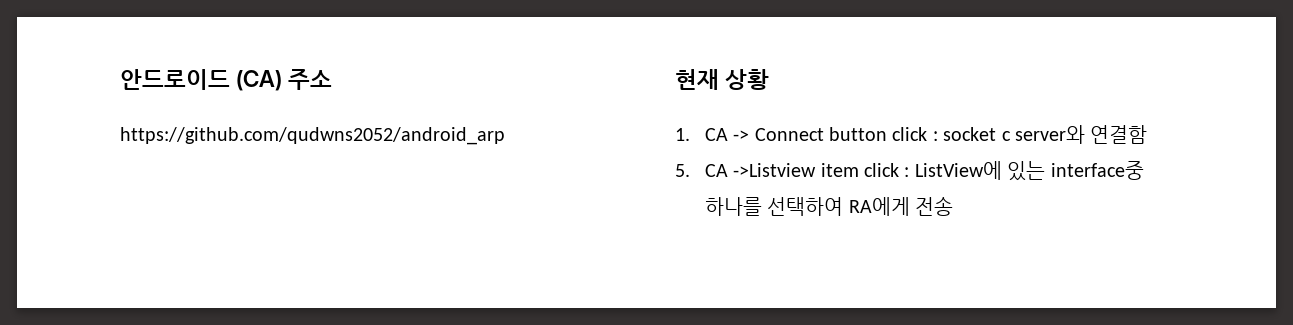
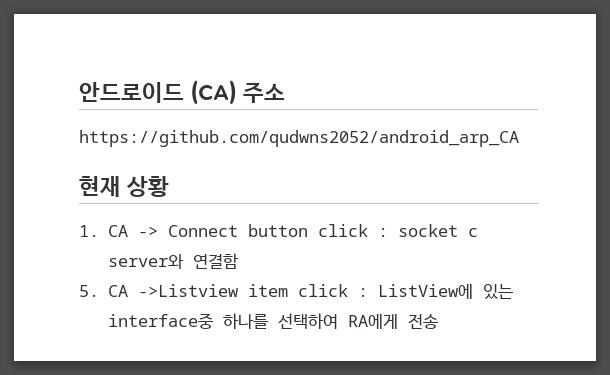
[120,127,505,145] https://github.com/qudwns2052/android_arp -> [79,130,519,147] https://github.com/qudwns2052/android_arp_CA

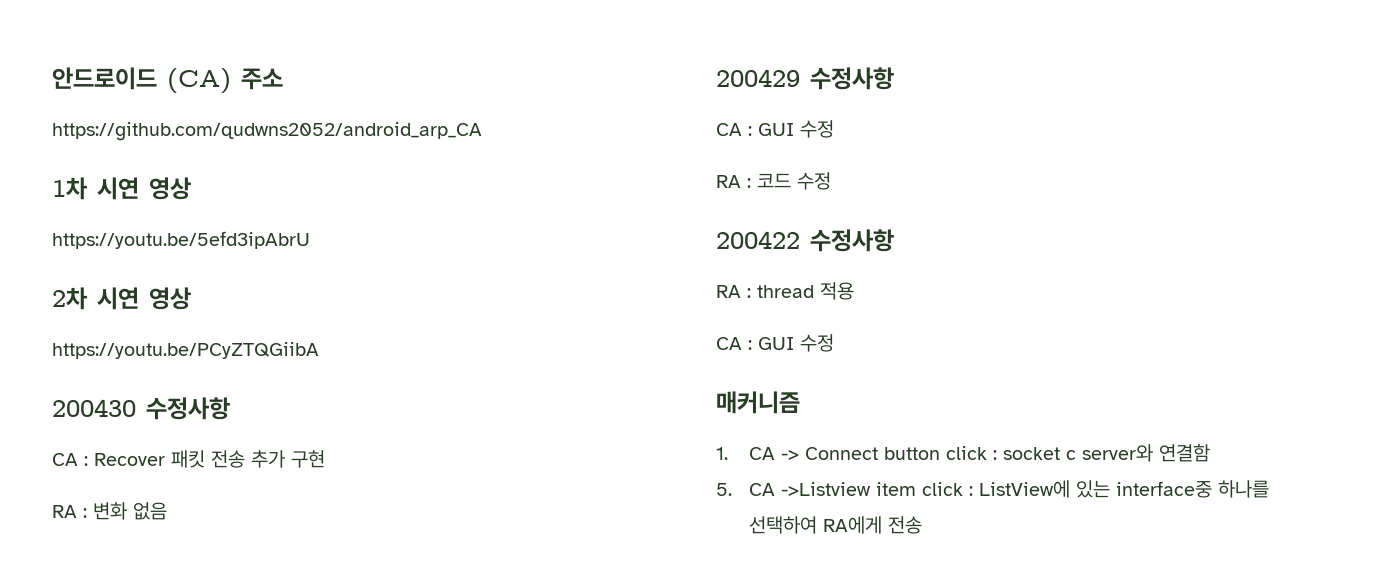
[79,176,170,197] 현재 상황 -> [52,177,191,200] [52,231,310,249] [52,287,191,310] [52,342,319,359] [52,397,230,420] [52,450,325,468] [52,502,167,520] [716,67,894,90] [716,120,834,138] [716,172,831,190] [716,229,894,252] [716,282,854,300] [716,334,834,352] [716,391,800,414] 1차 시연 영상 // https://youtu.be/5efd3ipAbrU // 2차 시연 영상 // https://youtu.be/PCyZTQGiibA // 200430 수정사항 // CA : Recover 패킷 전송 추가 구현 // RA : 변화 없음 // 200429 수정사항 // CA : GUI 수정 // RA : 코드 수정 // 200422 수정사항 // RA : thread 적용 // CA : GUI 수정 // 매커니즘

